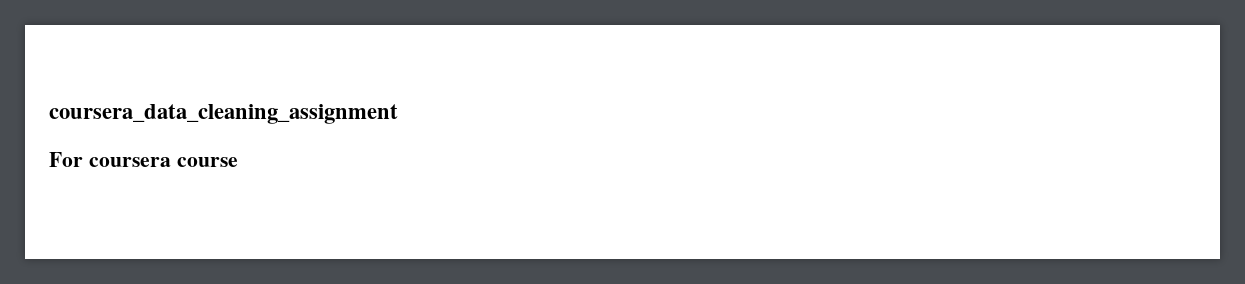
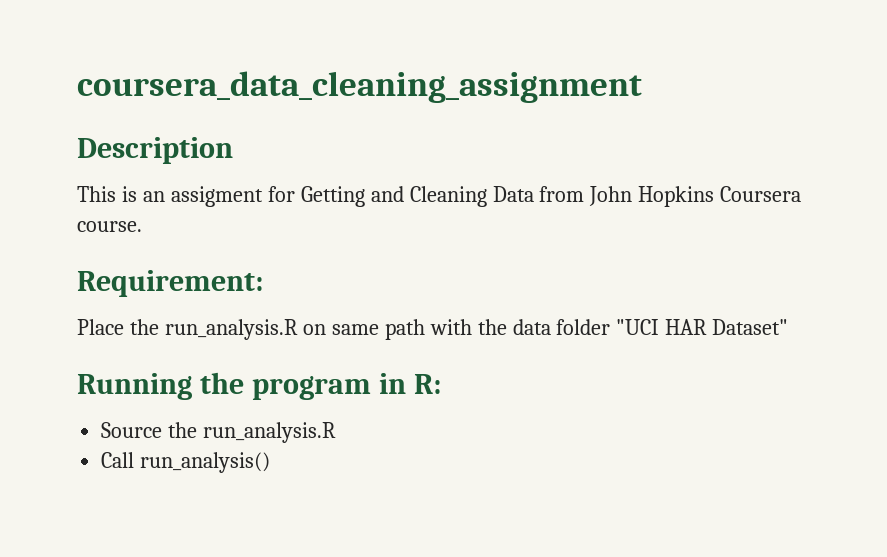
[49,152,238,167] For coursera course -> [77,137,233,164] [77,186,802,207] [77,221,142,232] [77,270,263,297] [77,319,789,340] [77,372,441,400] [101,422,337,443] [101,452,271,473] Description // This is an assigment for Getting and Cleaning Data from John Hopkins Coursera course. // Requirement: // Place the run_analysis.R on same path with the data folder "UCI HAR Dataset" // Running the program in R: // Source the run_analysis.R // Call run_analysis()

